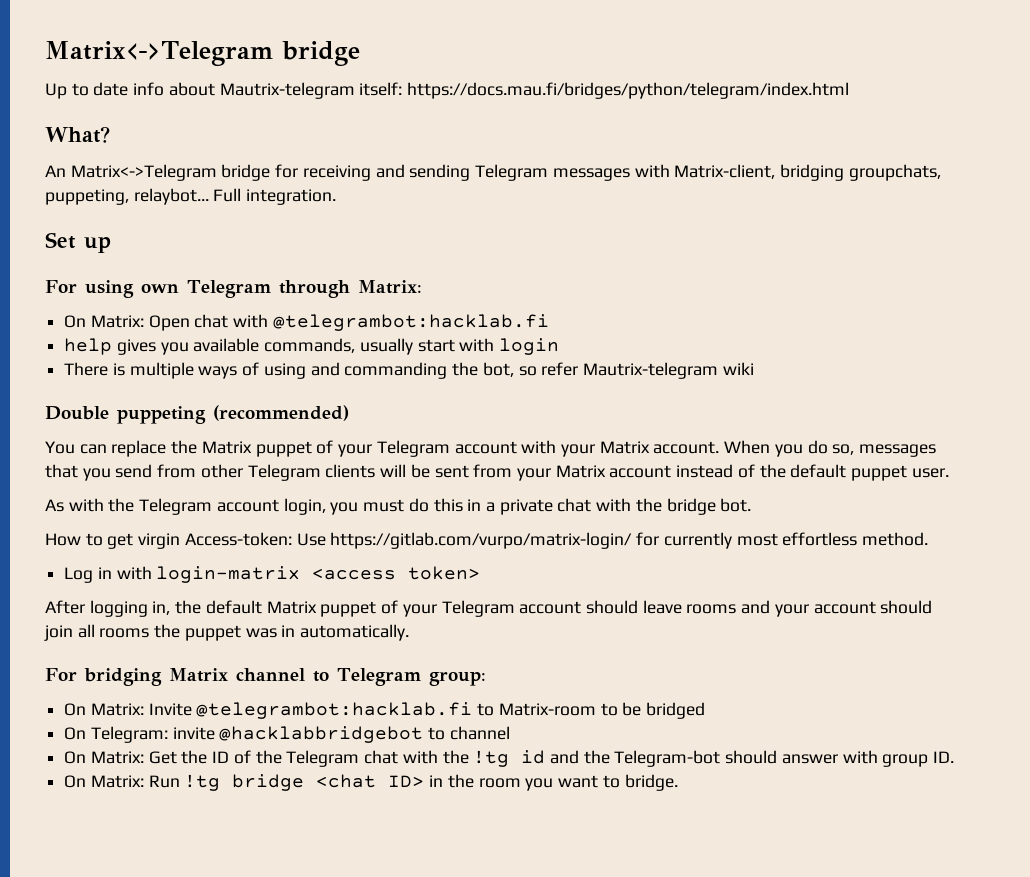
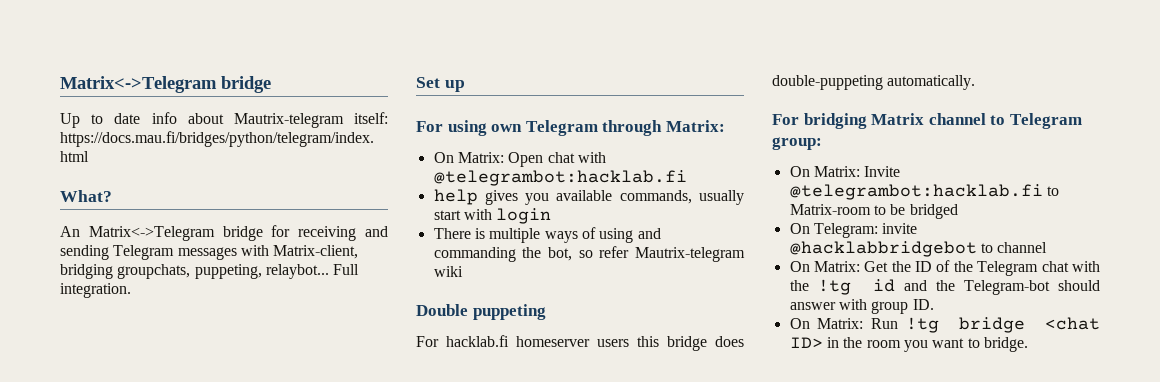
[213,405,349,421] [45,440,937,457] [45,464,949,481] [45,498,752,515] [45,532,928,549] [64,566,481,583] [45,600,933,617] [44,624,296,641] (recommended) // You can replace the Matrix puppet of your Telegram account with your Matrix account. When you do so, messages that you send from other Telegram clients will be sent from your Matrix account instead of the default puppet user. // As with the Telegram account login, you must do this in a private chat with the bridge bot. // How to get virgin Access-token: Use https://gitlab.com/vurpo/matrix-login/ for currently most effortless method. // Log in with login-matrix <access token> // After logging in, the default Matrix puppet of your Telegram account should leave rooms and your account should join all rooms the puppet was in -> [416,335,744,351] [772,75,883,90] // For hacklab.fi homeserver users this bridge does double-puppeting

